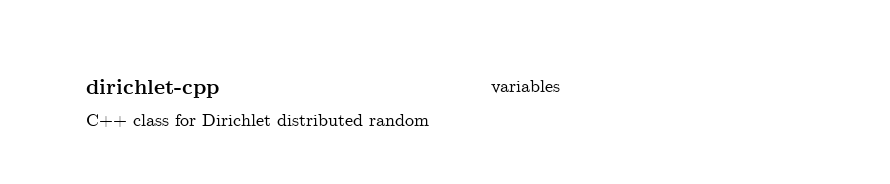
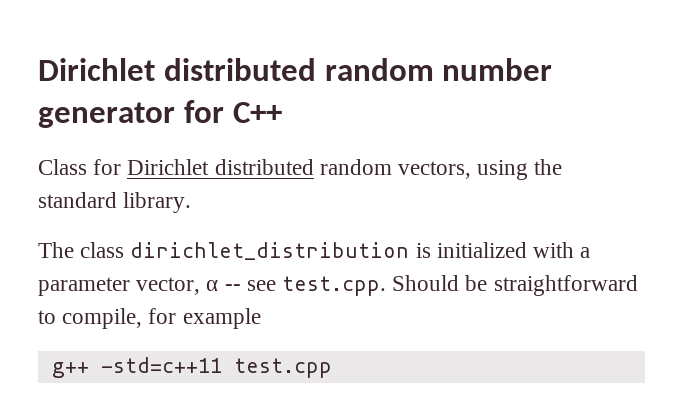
[86,79,219,98] [86,114,429,127] [491,80,560,94] dirichlet-cpp // C++ class for Dirichlet distributed random variables -> [38,58,553,81] [38,100,282,128] [38,159,563,180] [38,192,192,213] [38,242,591,260] [38,275,638,296] [38,308,261,329] [51,357,332,378] Dirichlet distributed random number generator for C++ // Class for Dirichlet distributed random vectors, using the standard library. // The class dirichlet_distribution is initialized with a parameter vector, α -- see test.cpp. Should be straightforward to compile, for example // g++ -std=c++11 test.cpp

